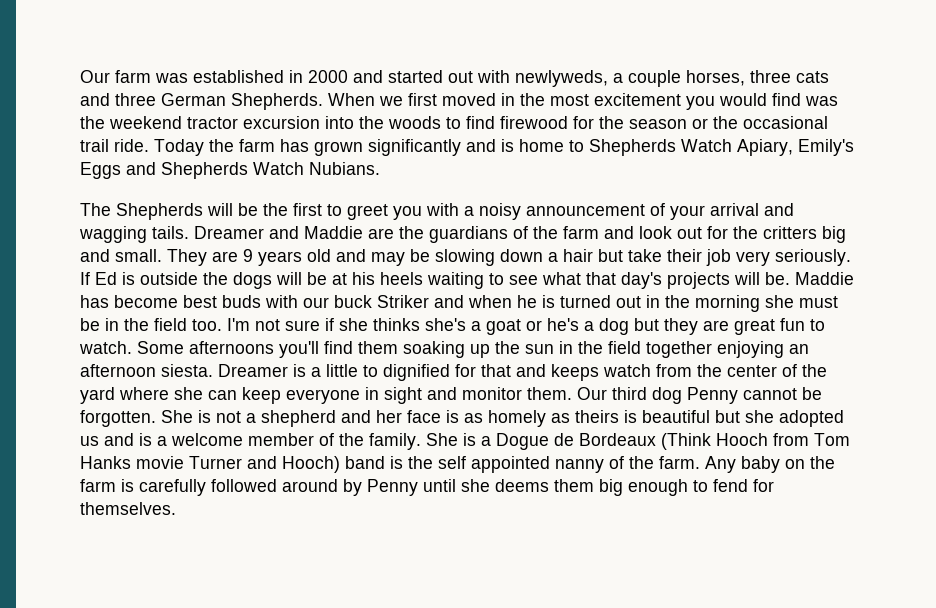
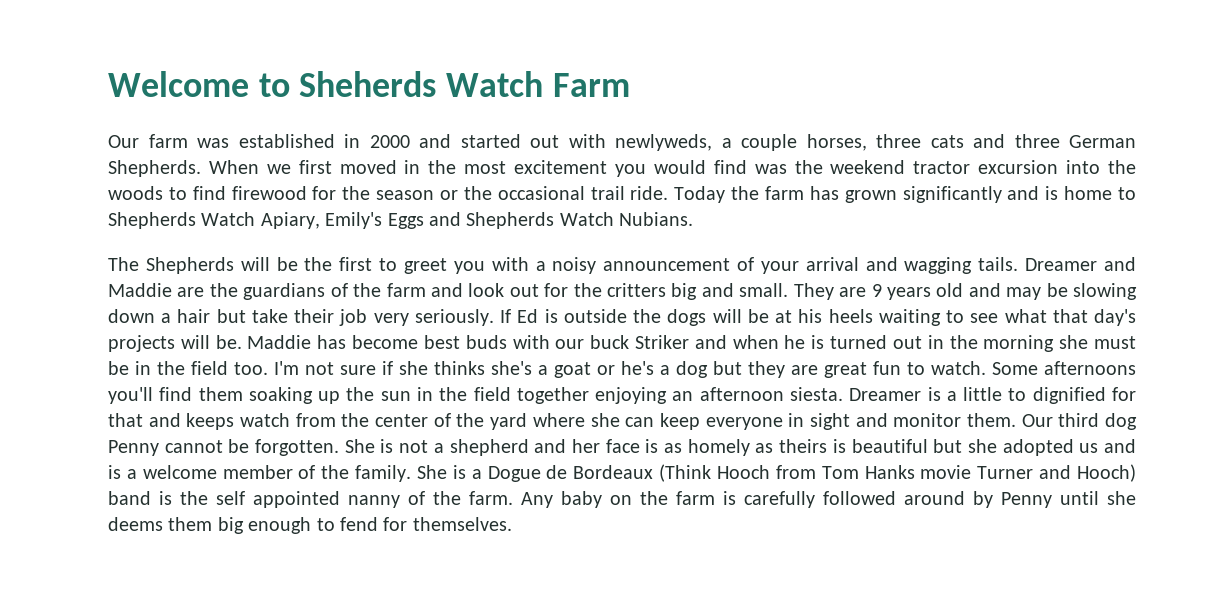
(80, 76) none -> [108,71,630,97] Welcome to Sheherds Watch Farm //

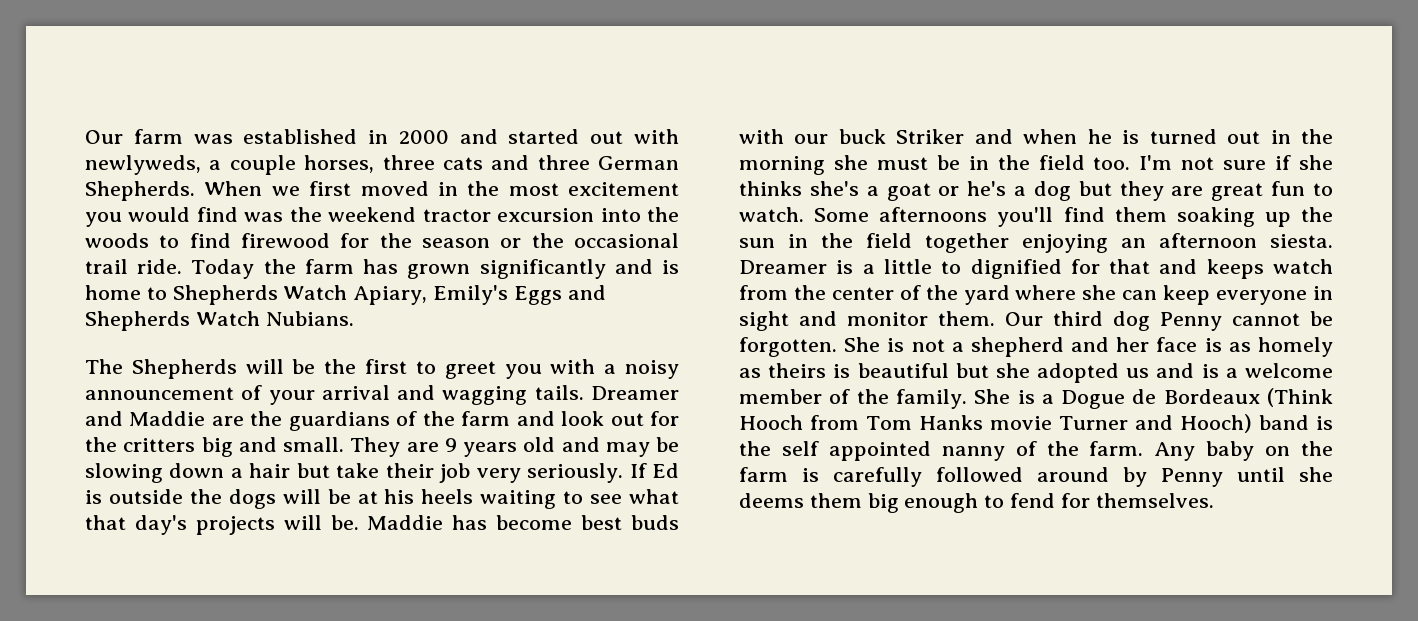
[108,71,630,97] Welcome to Sheherds Watch Farm // -> (85, 137) none

